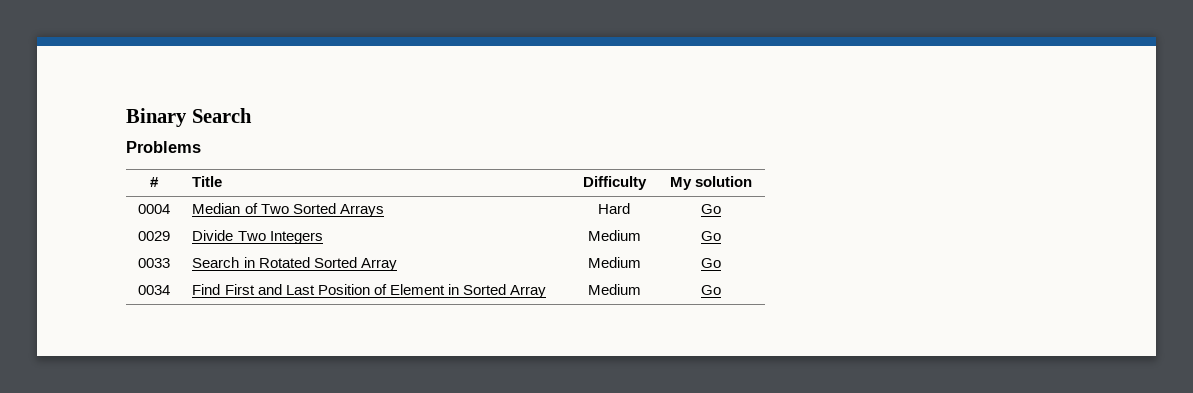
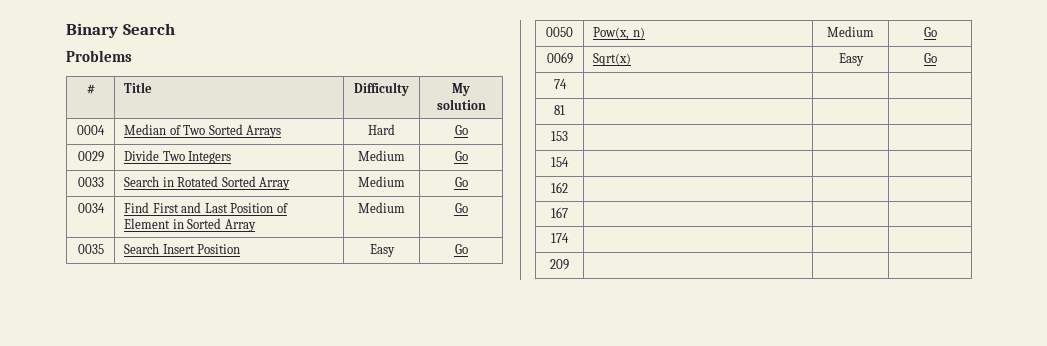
(721, 290) none -> [77,244,104,254] [124,243,241,254] [369,244,395,257] [454,244,468,254] [546,27,573,37] [593,27,645,40] [827,26,874,37] [923,27,937,37] [546,52,573,64] [593,53,632,66] [838,53,864,66] [923,53,937,63] [553,79,567,89] [554,105,565,115] [551,131,568,141] [551,157,569,167] [551,182,568,193] [551,207,568,218] [551,233,569,243] [550,259,569,270] // 0035 | Search Insert Position | Easy | Go // 0050 | Pow(x, n) | Medium | Go // 0069 | Sqrt(x) | Easy | Go // 74 | | | // 81 | | | // 153 | | | // 154 | | | // 162 | | | // 167 | | | // 174 | | | // 209 | | |

